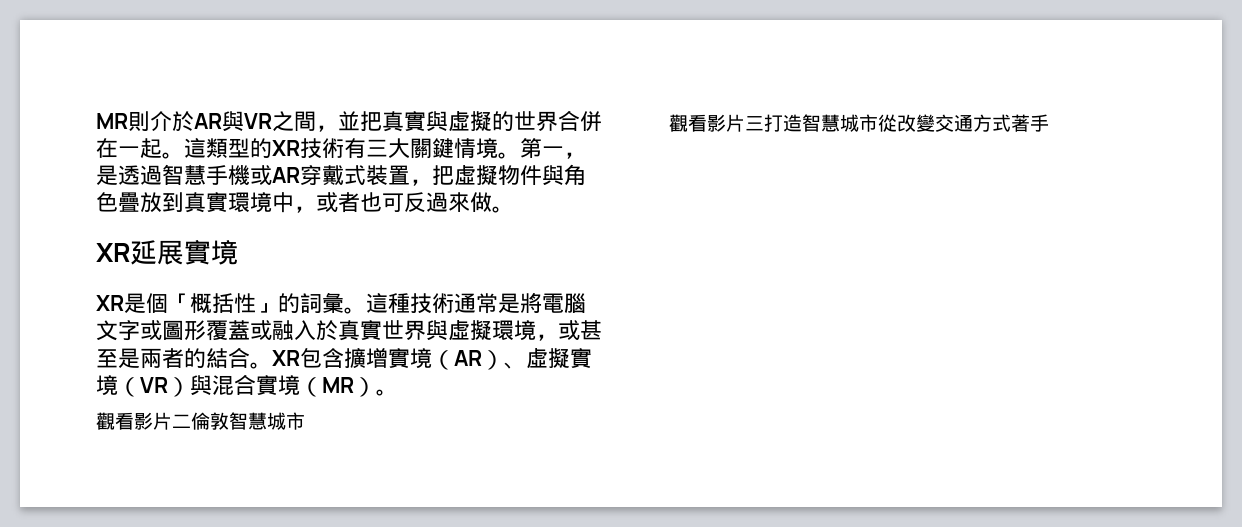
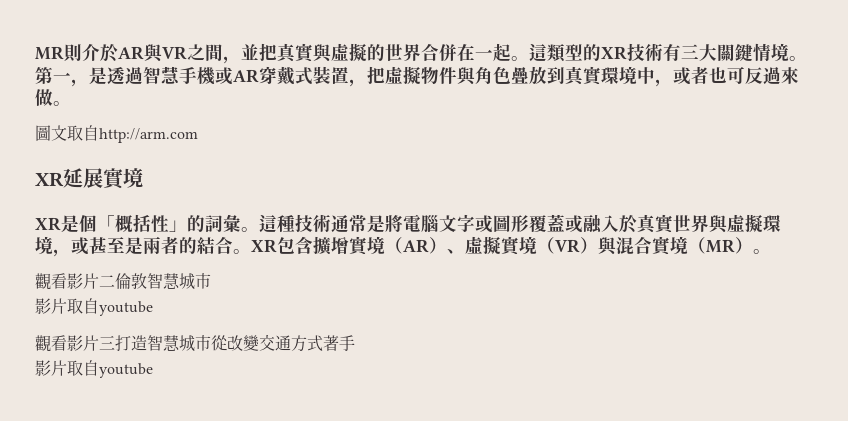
(514, 209) none -> [35,125,198,143] // 圖文取自http://arm.com
(305, 421) none -> [35,298,153,316] // 影片取自youtube
(1050, 123) none -> [35,360,153,378] // 影片取自youtube

